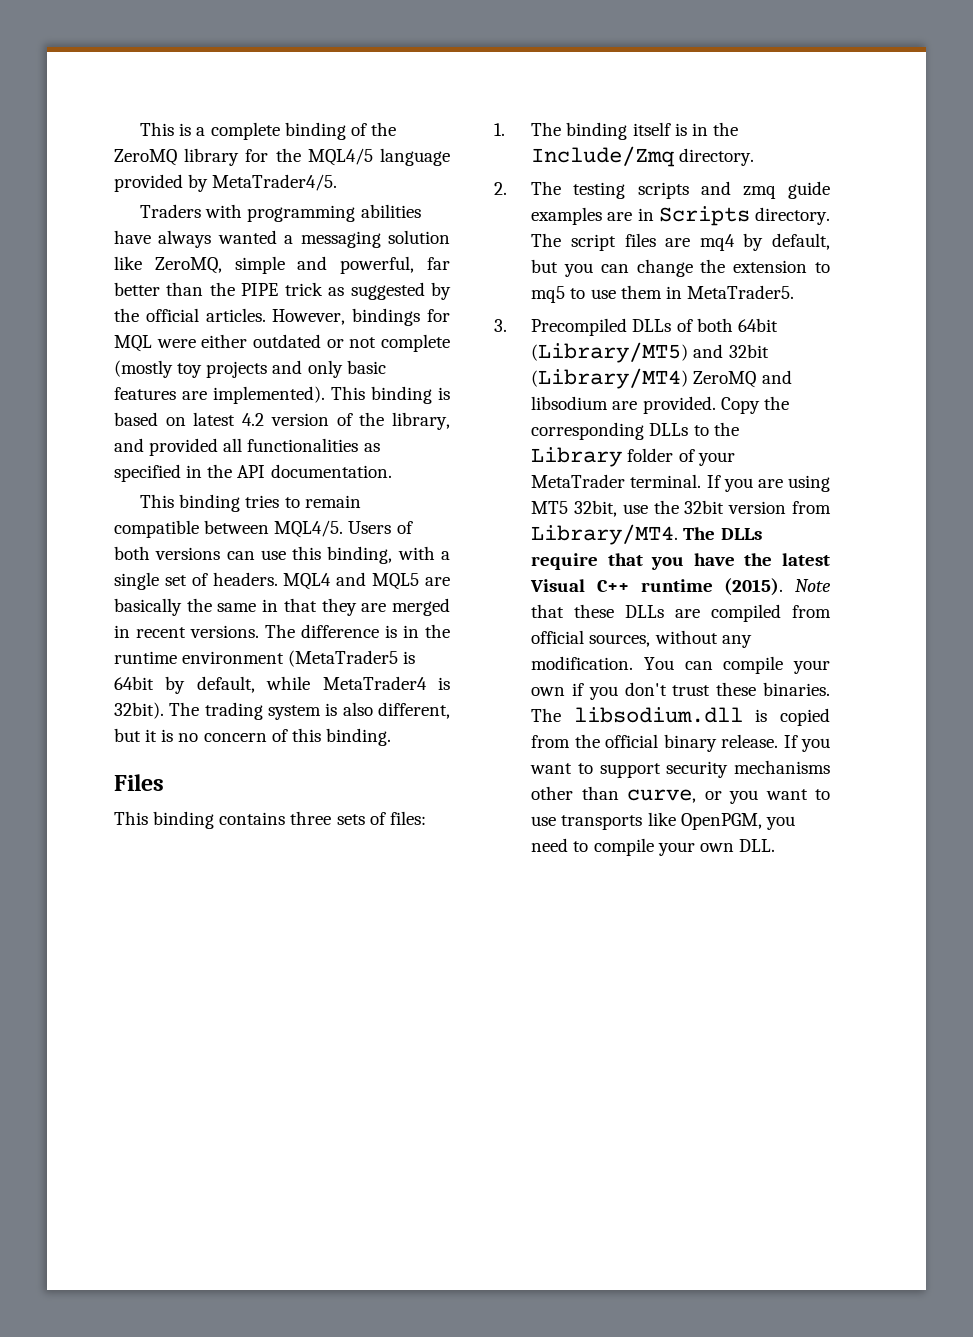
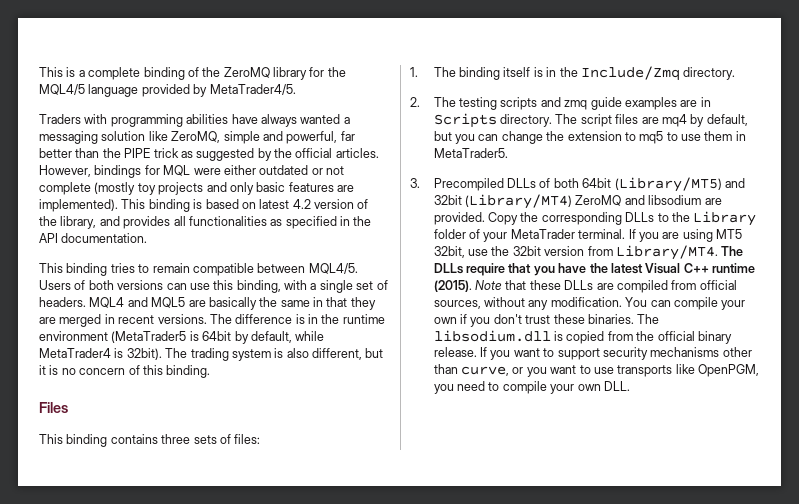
[149,438,219,456] provided -> [123,216,171,229] provides

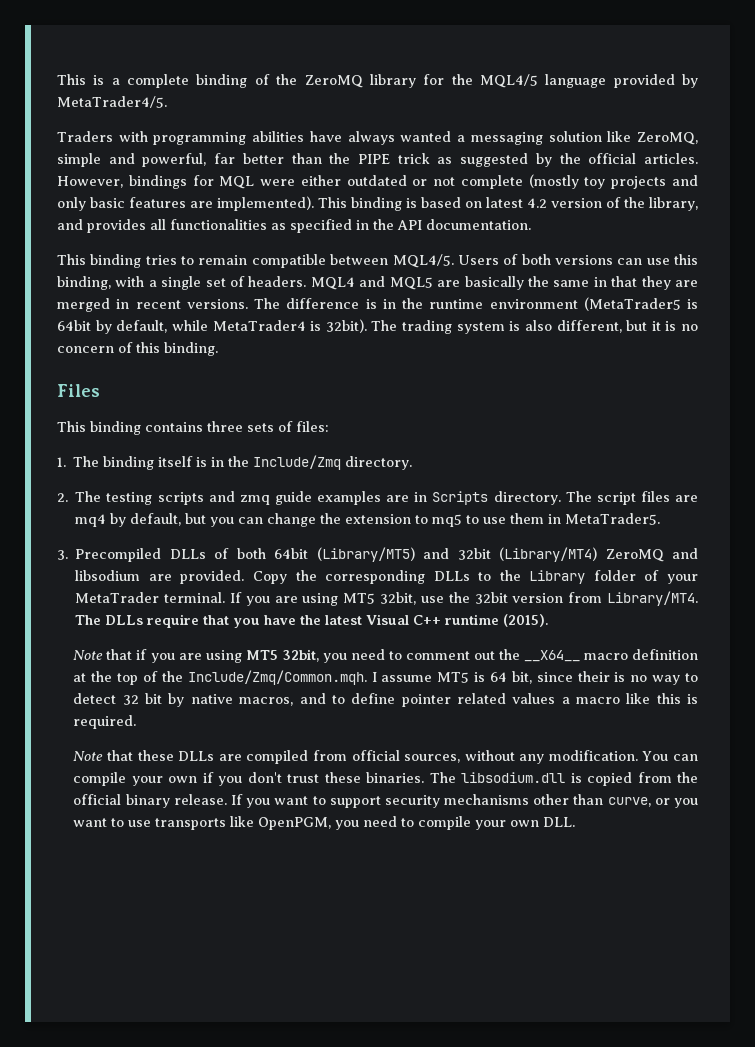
(472, 286) none -> [73,649,698,663] [73,670,699,685] [73,693,698,707] [73,715,137,729] // Note that if you are using MT5 32bit, you need to comment out the __X64__ macro definition at the top of the Include/Zmq/Common.mqh. I assume MT5 is 64 bit, since their is no way to detect 32 bit by native macros, and to define pointer related values a macro like this is required. //

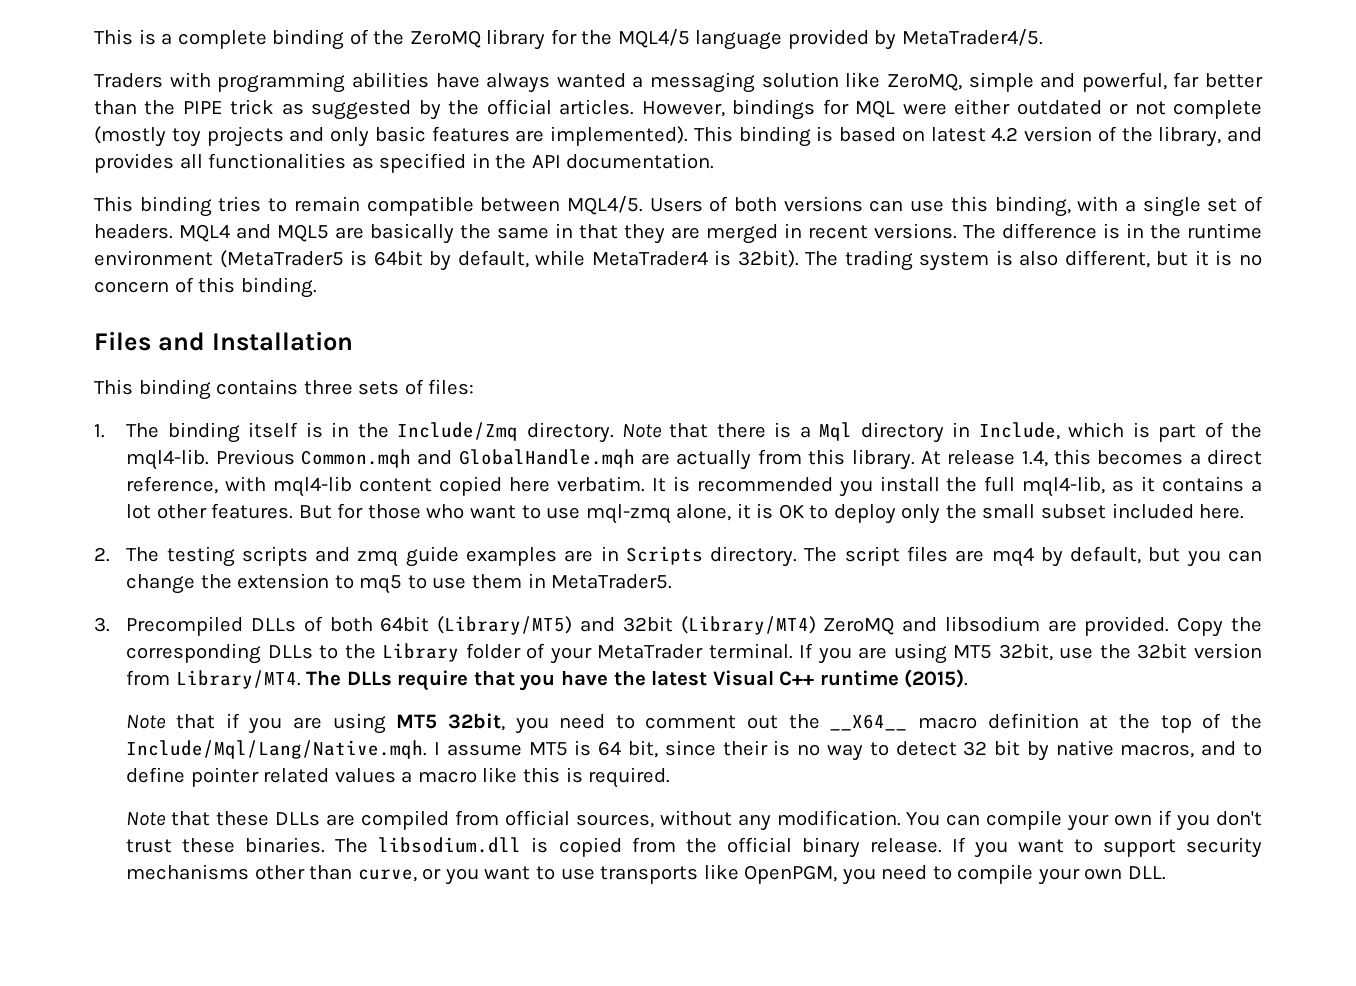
(100, 390) none -> [157,331,353,351] and Installation
(413, 463) none -> [621,422,1263,443] [126,449,1263,470] [126,476,1262,497] [126,503,1245,524] Note that there is a Mql directory in Include, which is part of the mql4-lib. Previous Common.mqh and GlobalHandle.mqh are actually from this library. At release 1.4, this becomes a direct reference, with mql4-lib content copied here verbatim. It is recommended you install the full mql4-lib, as it contains a lot other features. But for those who want to use mql-zmq alone, it is OK to deploy only the small subset included here.
[187,670,367,685] Include/Zmq/Common.mqh. -> [126,740,428,759] Include/Mql/Lang/Native.mqh.

